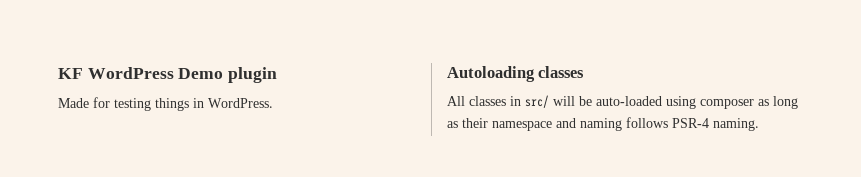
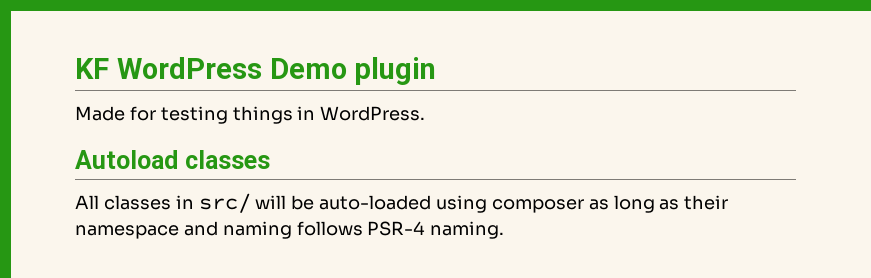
[447,66,535,82] Autoloading -> [75,150,178,169] Autoload

